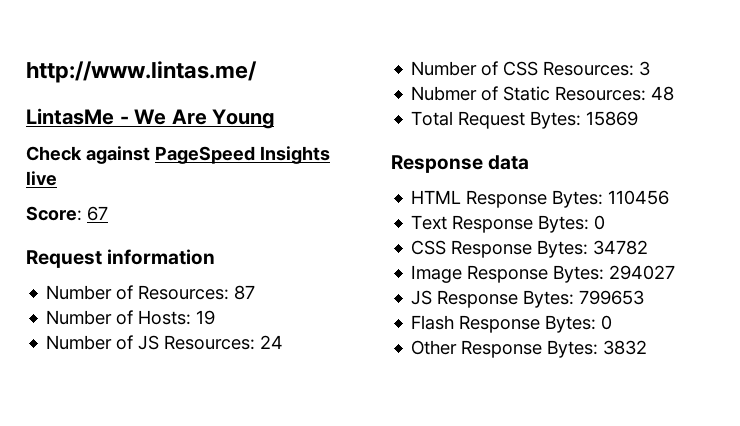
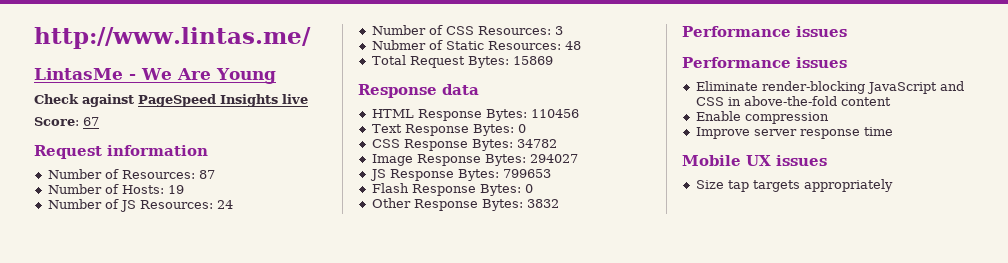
(648, 347) none -> [682,26,847,37] [682,57,847,68] [695,81,964,94] [695,96,891,106] [695,111,829,124] [695,127,893,139] [682,155,827,166] [695,179,893,192] // Performance issues // Performance issues // Eliminate render-blocking JavaScript and CSS in above-the-fold content // Enable compression // Improve server response time // Mobile UX issues // Size tap targets appropriately

